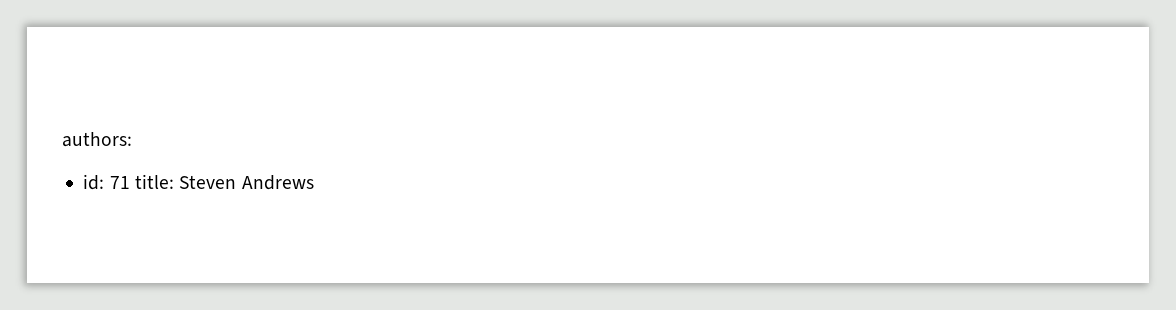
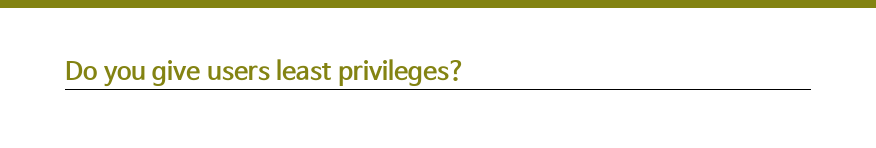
[62,132,132,147] [83,174,314,190] authors: // id: 71 title: Steven Andrews -> [65,59,467,87] Do you give users least privileges?

